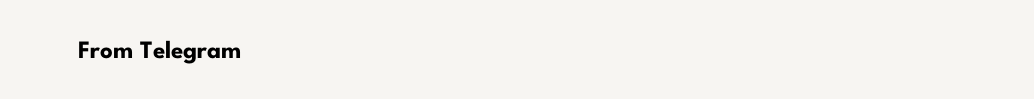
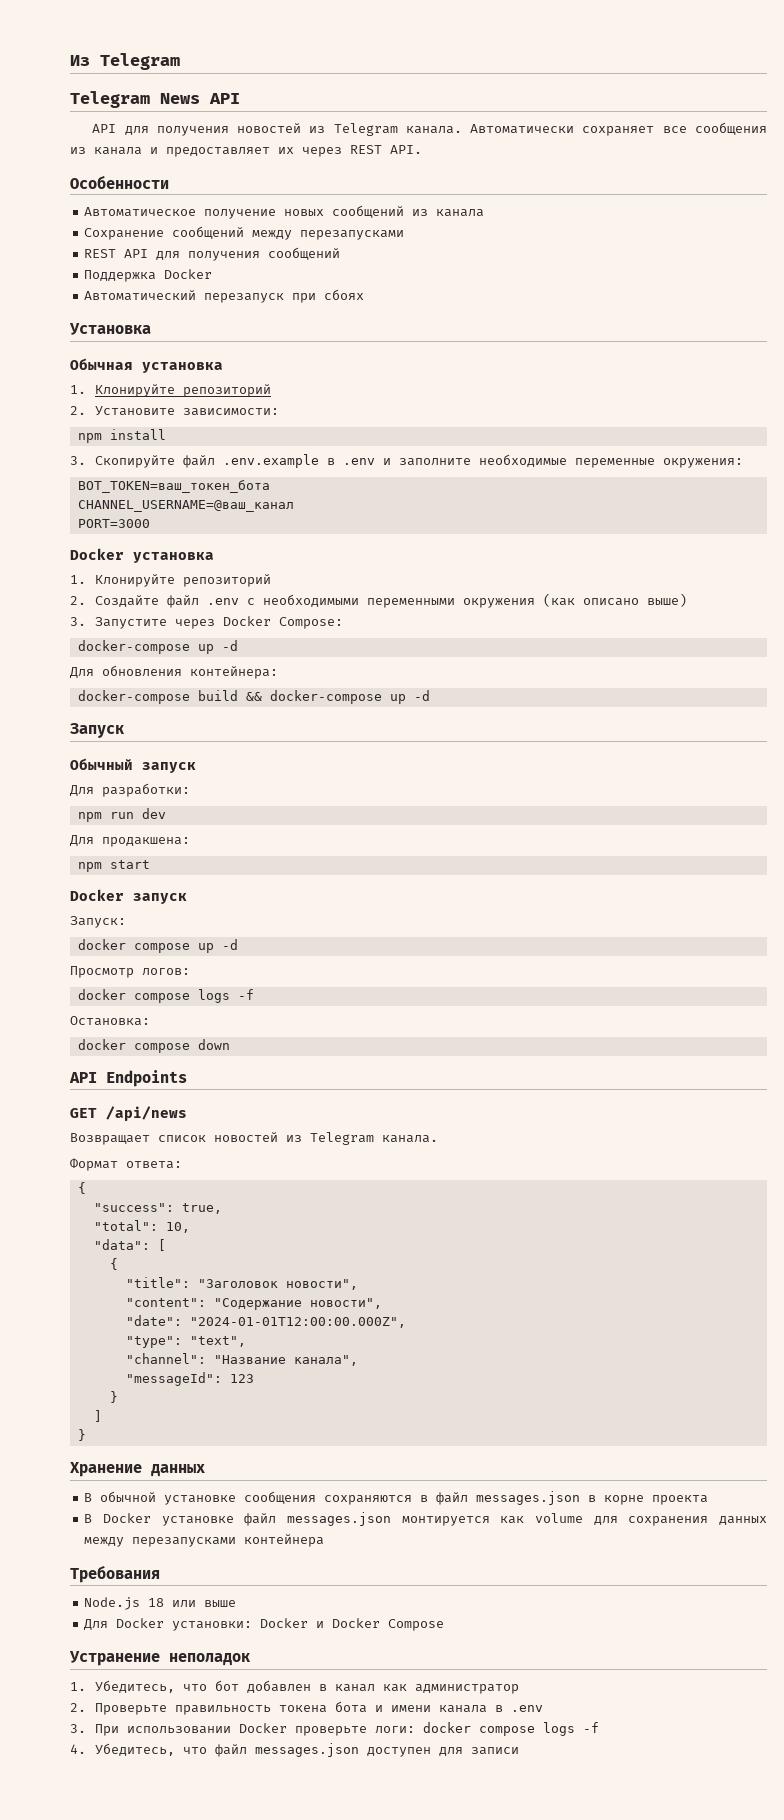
[78,40,241,64] From Telegram -> [70,53,180,70] [70,91,240,108] [92,122,768,136] [70,145,422,157] [70,175,169,189] [84,205,485,219] [84,226,405,240] [84,247,341,261] [84,269,213,282] [84,289,365,303] [69,323,151,335] [70,358,223,373] [70,384,271,397] [70,406,279,416] [77,429,166,443] [70,454,743,468] [77,480,270,493] [77,500,294,512] [77,519,150,528] [70,548,214,563] [70,574,271,587] [70,593,687,608] [70,616,343,629] [77,640,238,654] [70,665,278,679] [77,690,430,704] [70,723,125,738] [70,758,196,773] [70,783,190,797] [77,808,166,822] [70,835,190,847] [77,860,150,872] [70,889,187,904] [70,916,126,928] [77,939,238,953] [70,966,190,978] [77,989,254,1003] [70,1016,150,1026] [77,1039,230,1053] [69,1070,187,1087] [70,1106,187,1121] [70,1132,438,1145] [70,1158,182,1171] [77,1182,86,1194] [93,1203,222,1214] [93,1220,190,1233] [93,1239,166,1251] [109,1258,118,1270] [125,1277,358,1290] [125,1298,382,1310] [125,1315,406,1328] [125,1336,246,1348] [125,1353,358,1366] [125,1372,254,1386] [109,1391,118,1403] [93,1410,102,1422] [77,1429,86,1441] [70,1462,205,1477] [84,1491,709,1505] [84,1512,767,1526] [84,1534,325,1547] [70,1565,160,1583] [84,1597,237,1610] [84,1618,445,1631] [69,1651,251,1666] [70,1680,519,1694] [70,1701,543,1715] [70,1722,599,1736] [70,1743,519,1757] Из Telegram // Telegram News API // API для получения новостей из Telegram канала. Автоматически сохраняет все сообщения из канала и предоставляет их через REST API. // Особенности // Автоматическое получение новых сообщений из канала // Сохранение сообщений между перезапусками // REST API для получения сообщений // Поддержка Docker // Автоматический перезапуск при сбоях // Установка // Обычная установка // 1. Клонируйте репозиторий // 2. Установите зависимости: // npm install // 3. Скопируйте файл .env.example в .env и заполните необходимые переменные окружения: // BOT_TOKEN=ваш_токен_бота // CHANNEL_USERNAME=@ваш_канал // PORT=3000 // Docker установка // 1. Клонируйте репозиторий // 2. Создайте файл .env с необходимыми переменными окружения (как описано выше) // 3. Запустите через Docker Compose: // docker-compose up -d // Для обновления контейнера: // docker-compose build && docker-compose up -d // Запуск // Обычный запуск // Для разработки: // npm run dev // Для продакшена: // npm start // Docker запуск // Запуск: // docker compose up -d // Просмотр логов: // docker compose logs -f // Остановка: // docker compose down // API Endpoints // GET /api/news // Возвращает список новостей из Telegram канала. // Формат ответа: // { // "success": true, // "total": 10, // "data": [ // { // "title": "Заголовок новости", // "content": "Содержание новости", // "date": "2024-01-01T12:00:00.000Z", // "type": "text", // "channel": "Название канала", // "messageId": 123 // } // ] // } // Хранение данных // В обычной установке сообщения сохраняются в файл messages.json в корне проекта // В Docker установке файл messages.json монтируется как volume для сохранения данных между перезапусками контейнера // Требования // Node.js 18 или выше // Для Docker установки: Docker и Docker Compose // Устранение неполадок // 1. Убедитесь, что бот добавлен в канал как администратор // 2. Проверьте правильность токена бота и имени канала в .env // 3. При использовании Docker проверьте логи: docker compose logs -f // 4. Убедитесь, что файл messages.json доступен для записи

